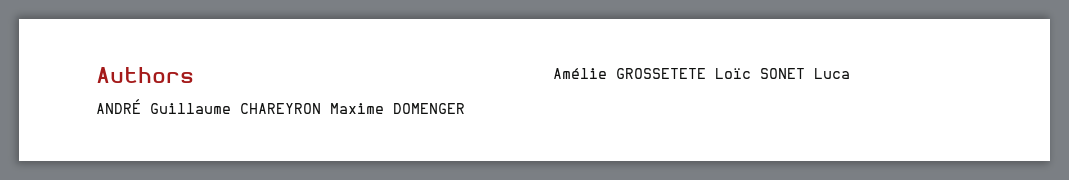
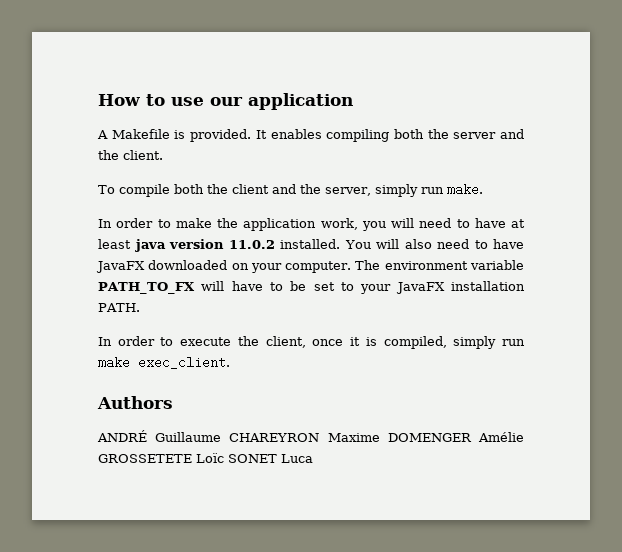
(96, 75) none -> [98,93,353,110] [97,129,524,142] [98,150,163,160] [98,183,483,197] [98,218,525,231] [98,239,524,252] [96,260,524,273] [98,281,525,294] [98,303,140,312] [98,336,525,349] [98,356,230,369] How to use our application // A Makefile is provided. It enables compiling both the server and the client. // To compile both the client and the server, simply run make. // In order to make the application work, you will need to have at least java version 11.0.2 installed. You will also need to have JavaFX downloaded on your computer. The environment variable PATH_TO_FX will have to be set to your JavaFX installation PATH. // In order to execute the client, once it is compiled, simply run make exec_client. //

